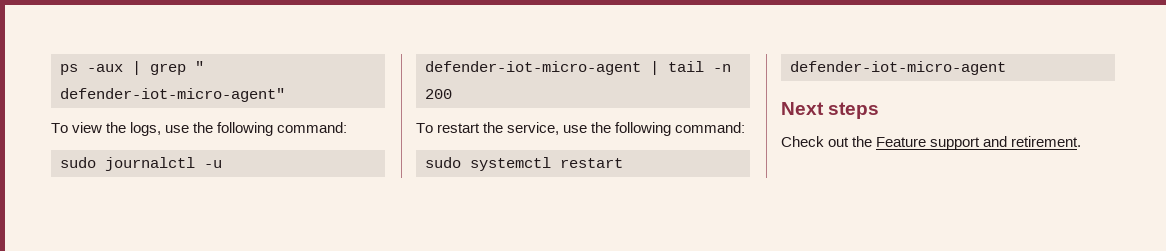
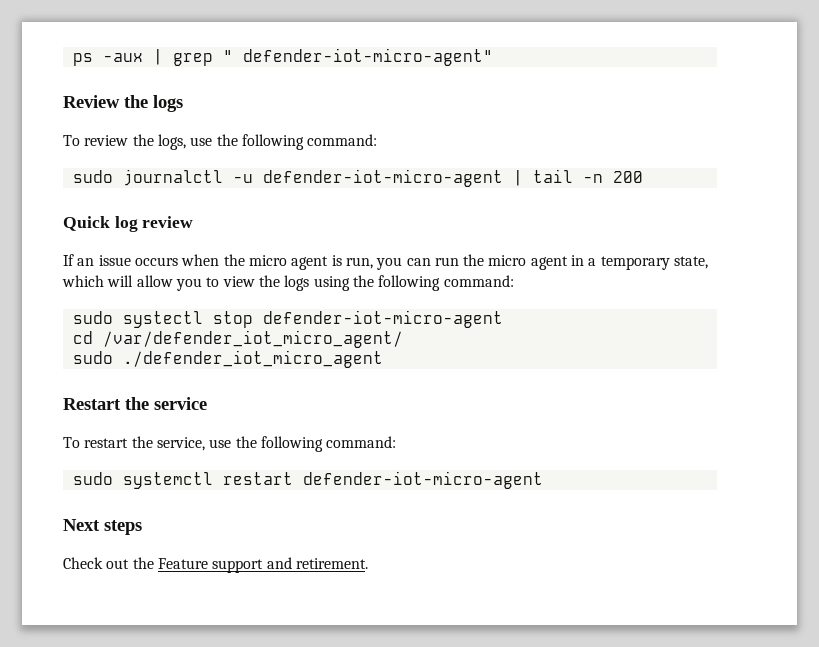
[51,122,103,133] // To view -> [63,95,183,112] [63,135,129,146] // Review the logs // To review
(452, 94) none -> [63,216,194,232] [63,254,709,270] [62,275,514,291] [72,310,503,328] [72,330,403,348] [72,350,383,368] [63,397,207,410] // Quick log review // If an issue occurs when the micro agent is run, you can run the micro agent in a temporary state, which will allow you to view the logs using the following command: // sudo systectl stop defender-iot-micro-agent // cd /var/defender_iot_micro_agent/ // sudo ./defender_iot_micro_agent // Restart the service

